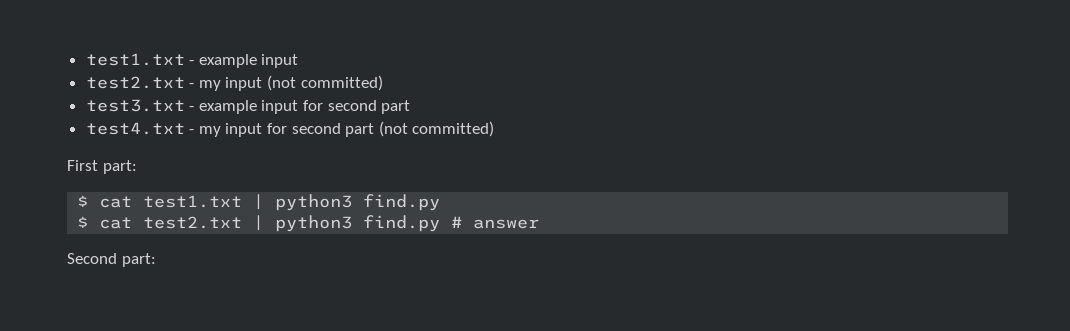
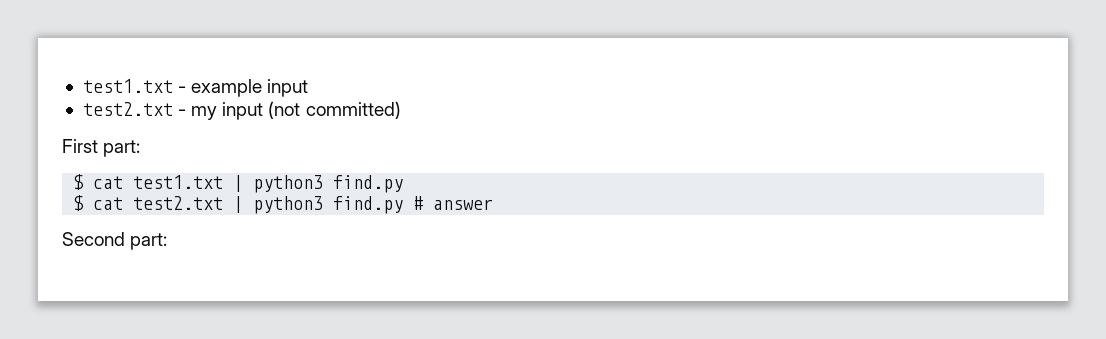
[85,99,411,114] [85,121,495,137] // test3.txt - example input for second part // test4.txt - my input for second part (not committed) -> (401, 110) none

